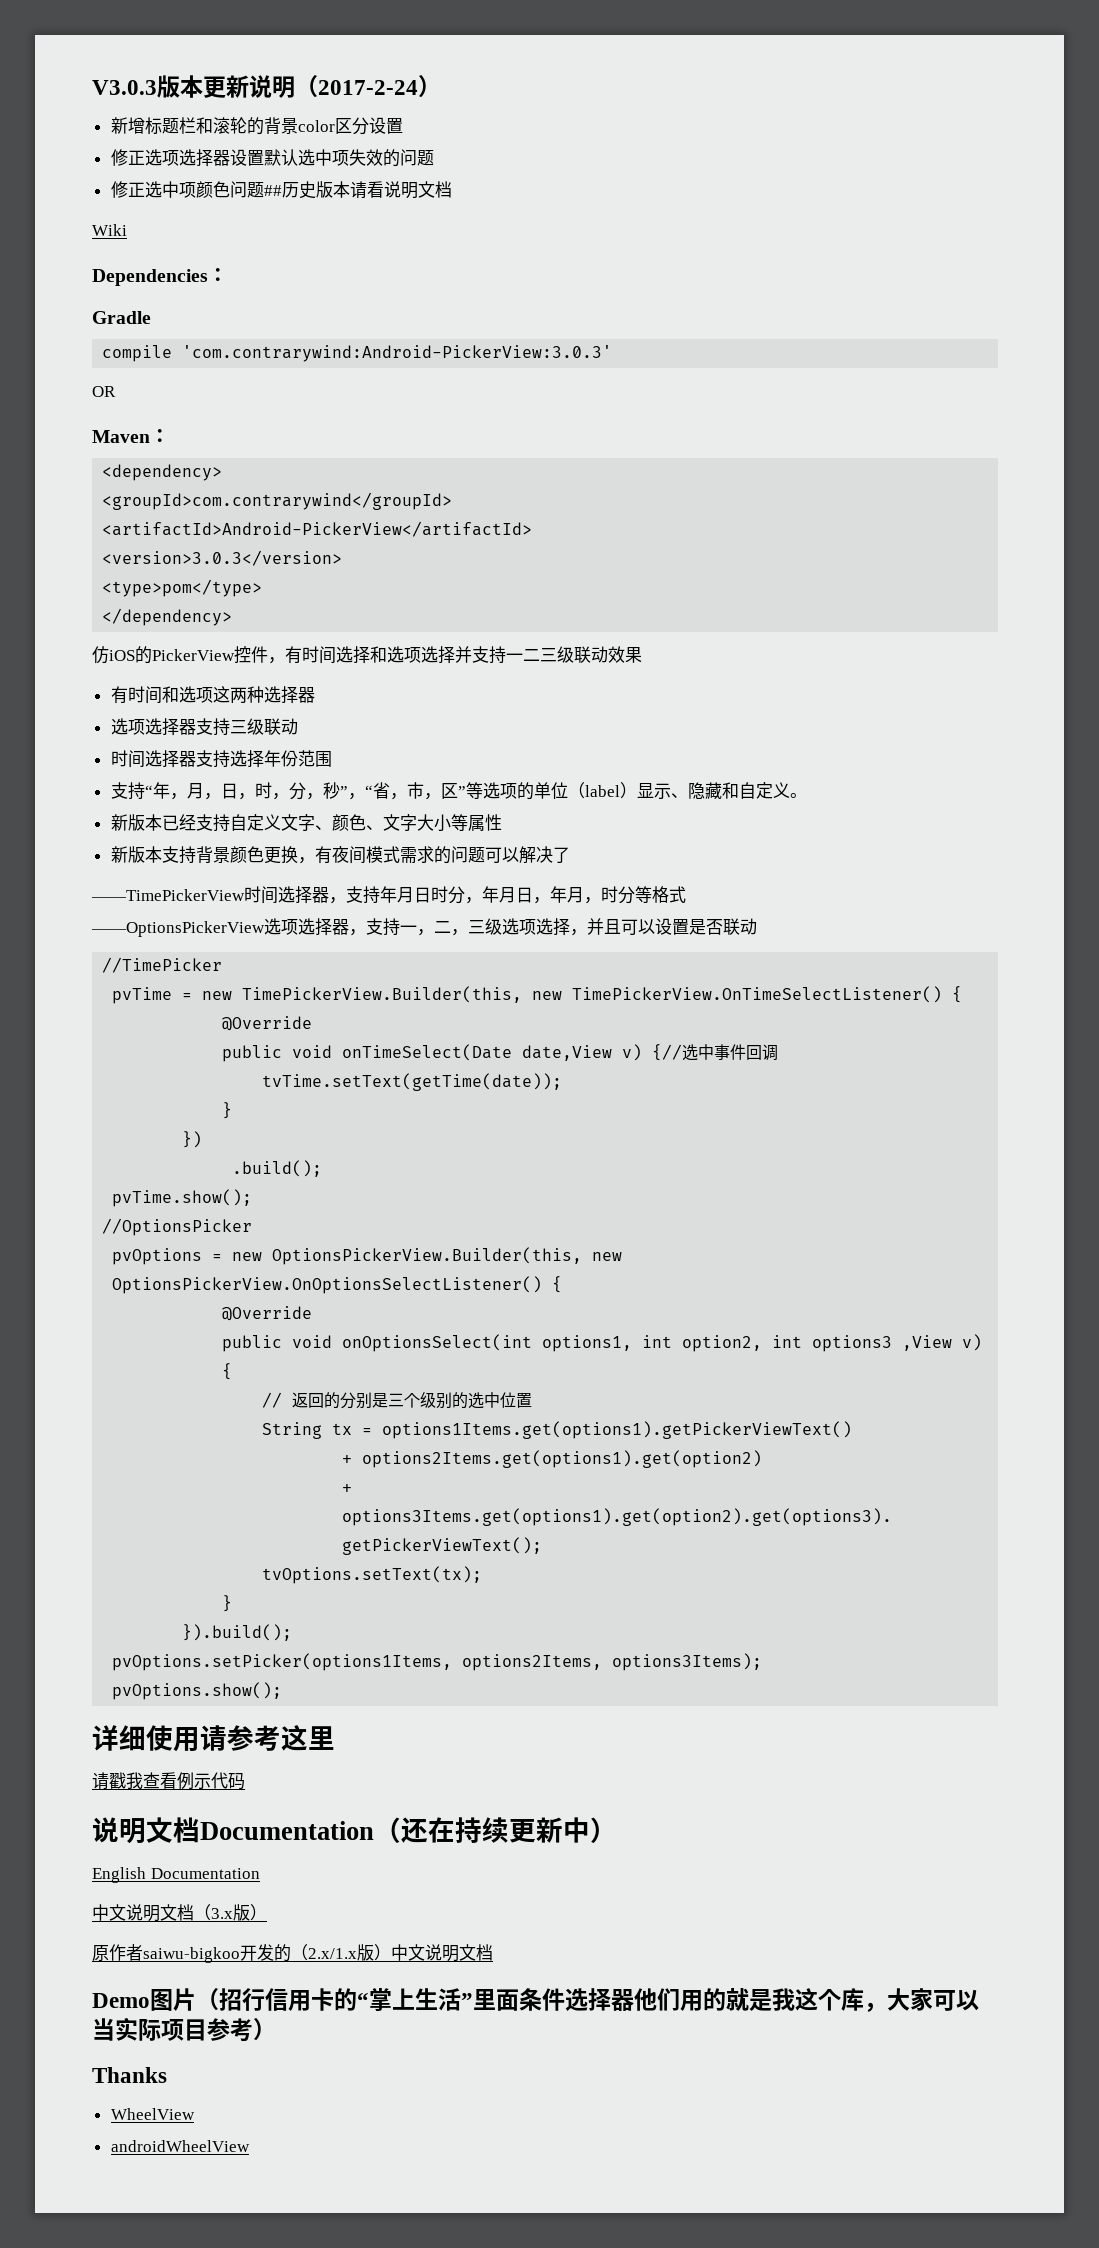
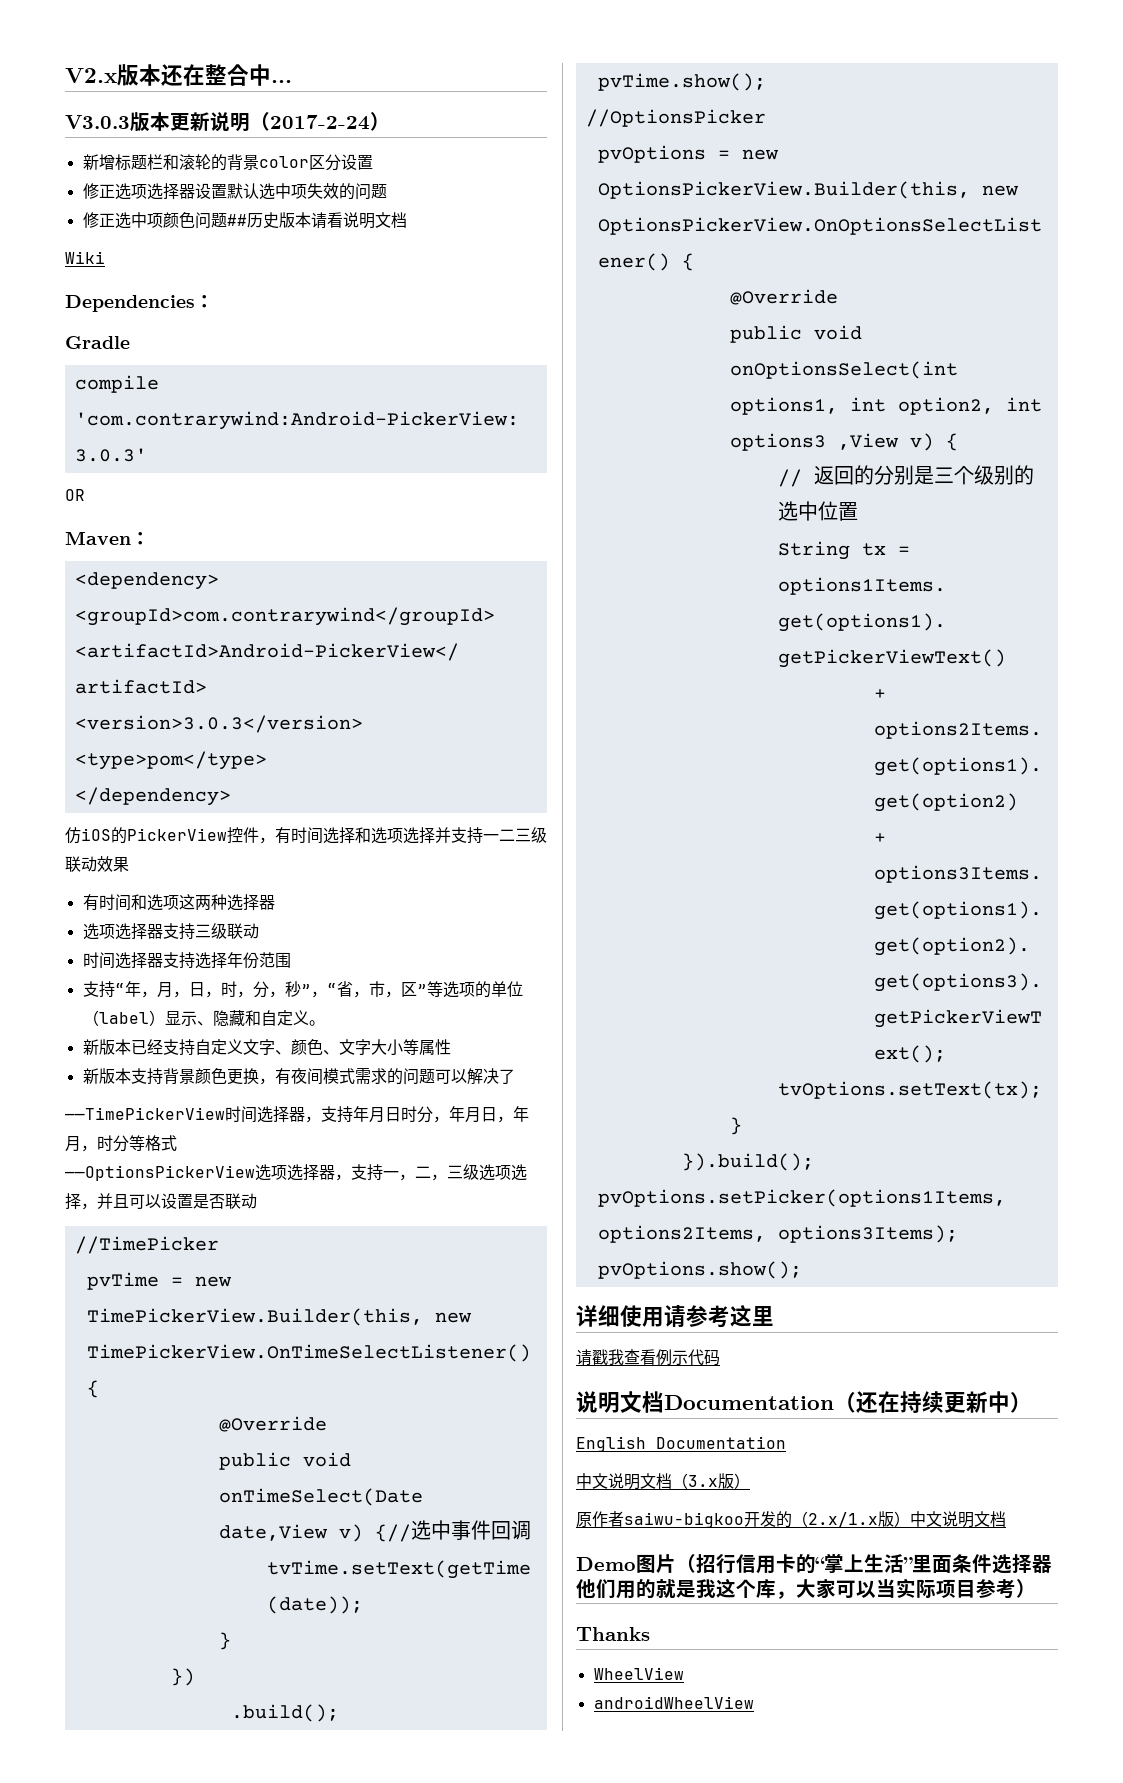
(92, 87) none -> [65,64,292,86] V2.x版本还在整合中... //

